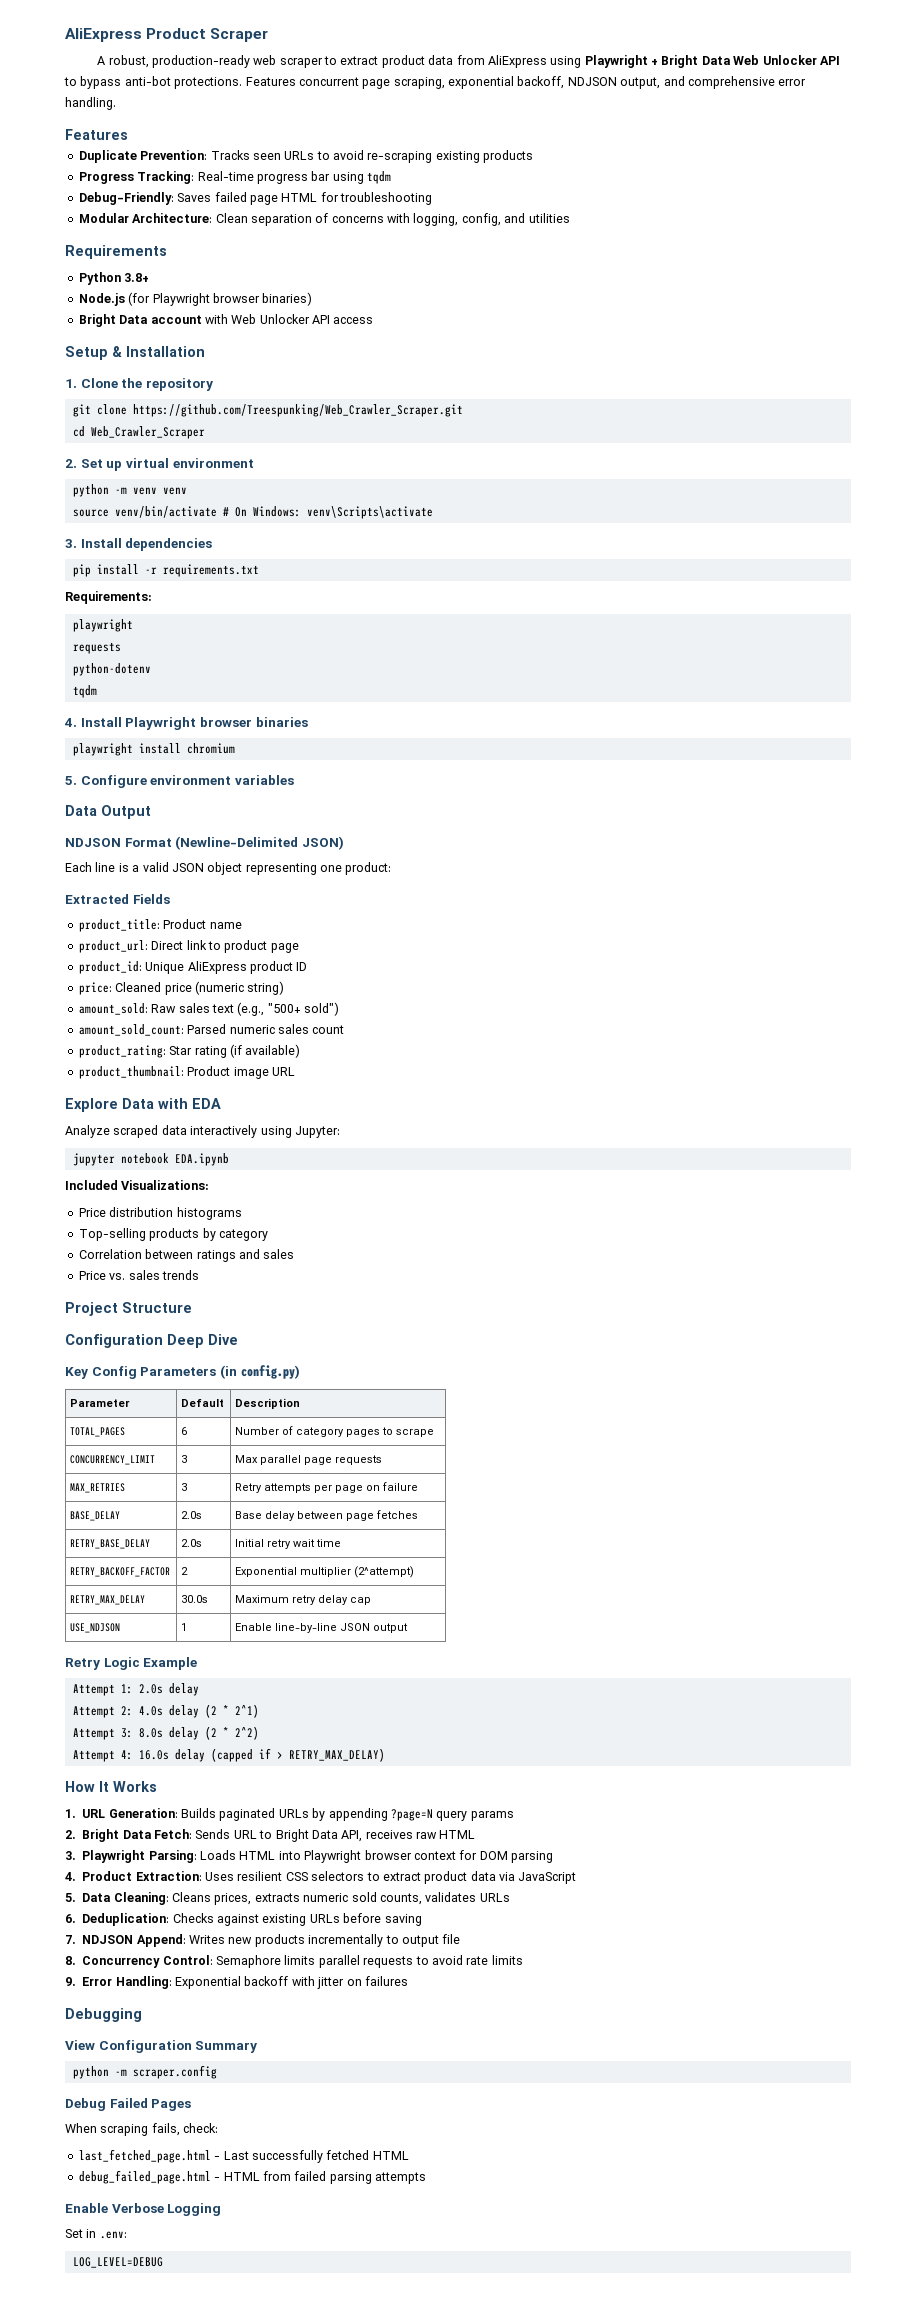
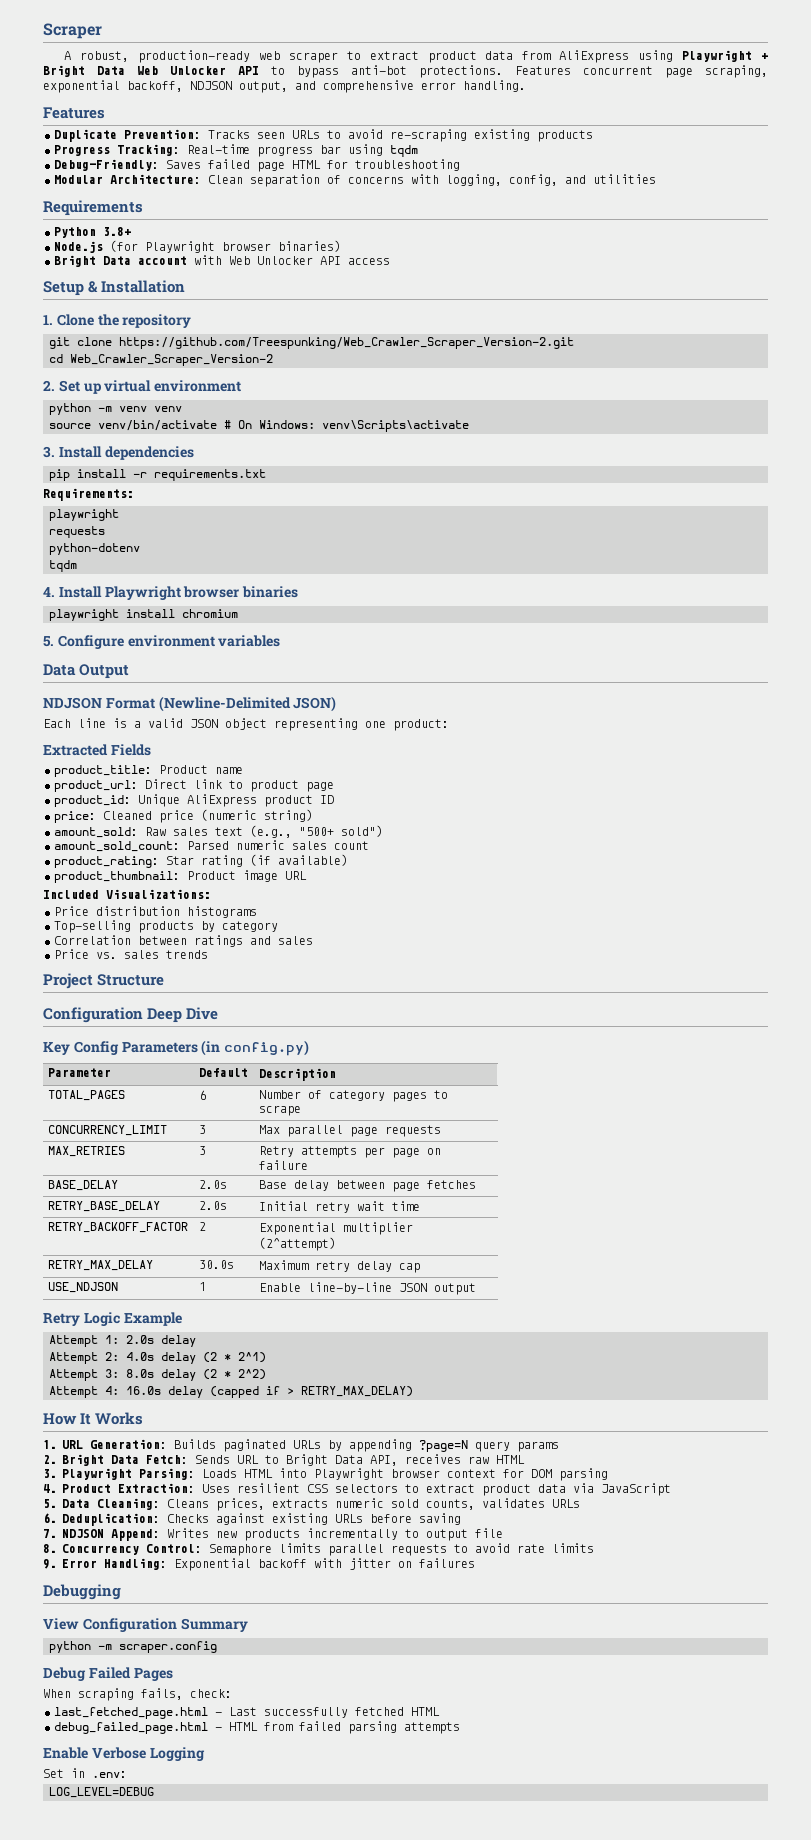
[65,28,207,42] AliExpress Product -> (43, 31) none
[132,404,463,417] https://github.com/Treespunking/Web_Crawler_Scraper.git -> [119,337,574,349] https://github.com/Treespunking/Web_Crawler_Scraper_Version-2.git
[90,426,205,439] Web_Crawler_Scraper -> [70,354,273,366] Web_Crawler_Scraper_Version-2
[65,1098,221,1112] [65,1125,340,1138] [72,1153,229,1166] // Explore Data with EDA // Analyze scraped data interactively using Jupyter: // jupyter notebook EDA.ipynb -> (307, 875) none

